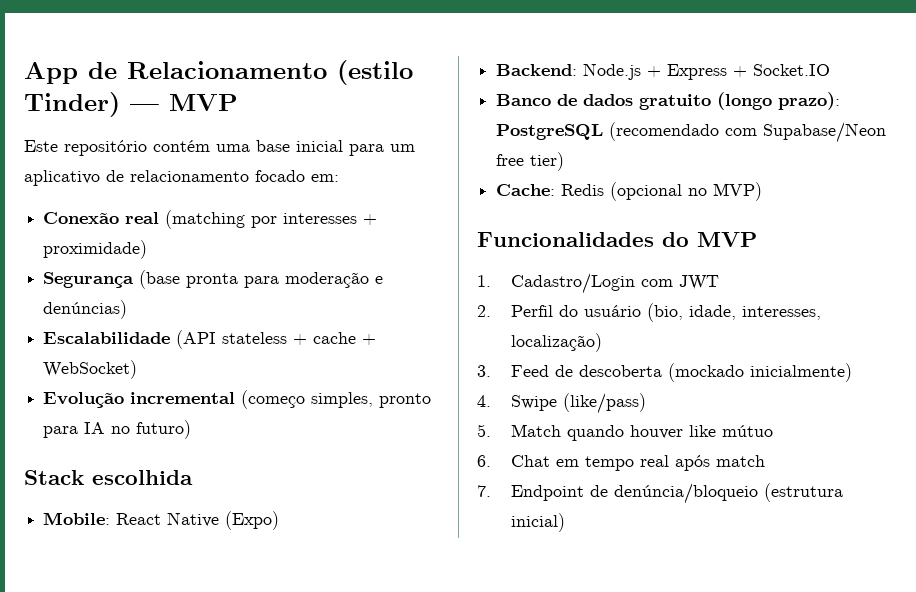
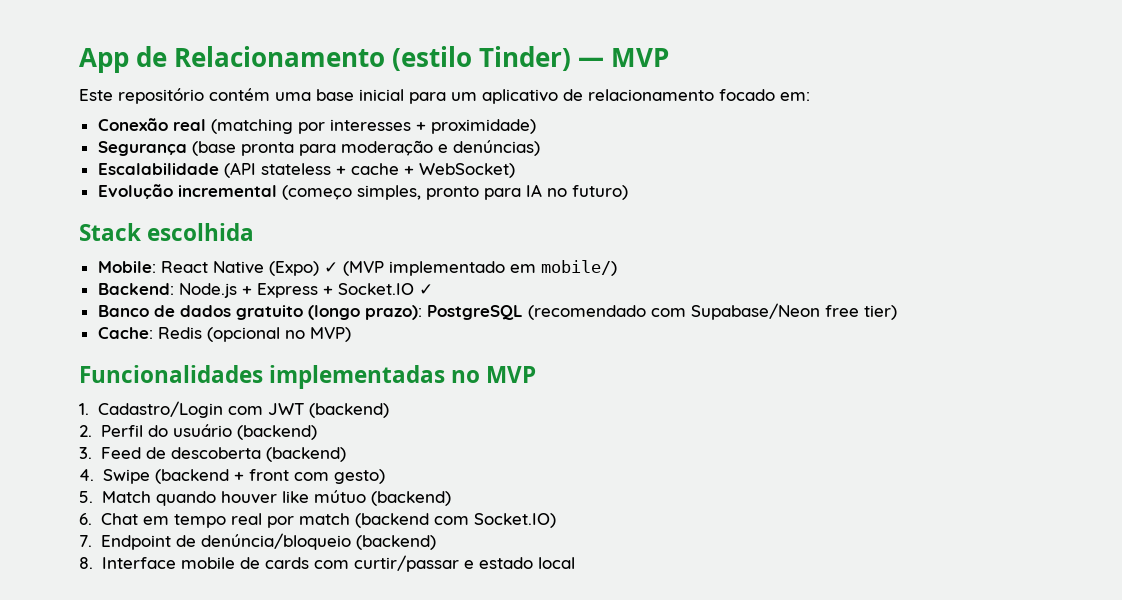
(280, 520) none -> [323,260,617,276] ✓ (MVP implementado em mobile/)
(831, 70) none -> [418,284,433,295] ✓
[662,232,689,247] do -> [269,365,481,389] implementadas no
(719, 282) none -> [309,403,390,418] (backend)
[646,303,821,322] [510,333,602,352] (bio, idade, interesses, localização) -> [236,425,317,440] (backend)
[667,363,852,382] (mockado inicialmente) -> [265,447,346,462] (backend)
[562,393,646,414] (like/pass) -> [154,469,385,484] (backend + front com gesto)
(773, 431) none -> [370,491,451,506] (backend)
[674,455,710,471] após -> [266,516,294,528] por
(765, 461) none -> [354,513,556,528] (backend com Socket.IO)
[763,483,843,502] [510,513,565,532] (estrutura inicial) -> [355,535,436,550] [79,555,575,572] (backend) // 8. Interface mobile de cards com curtir/passar e estado local

